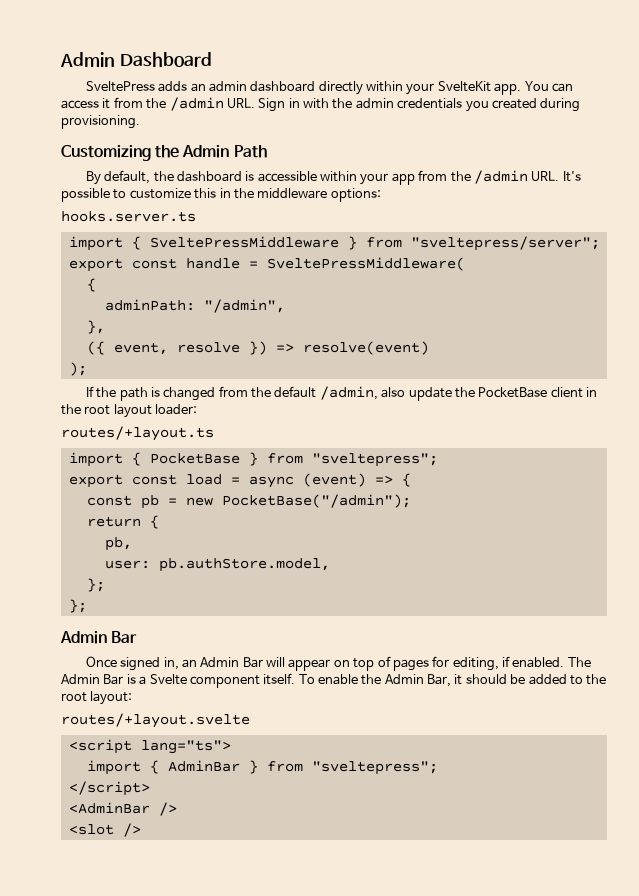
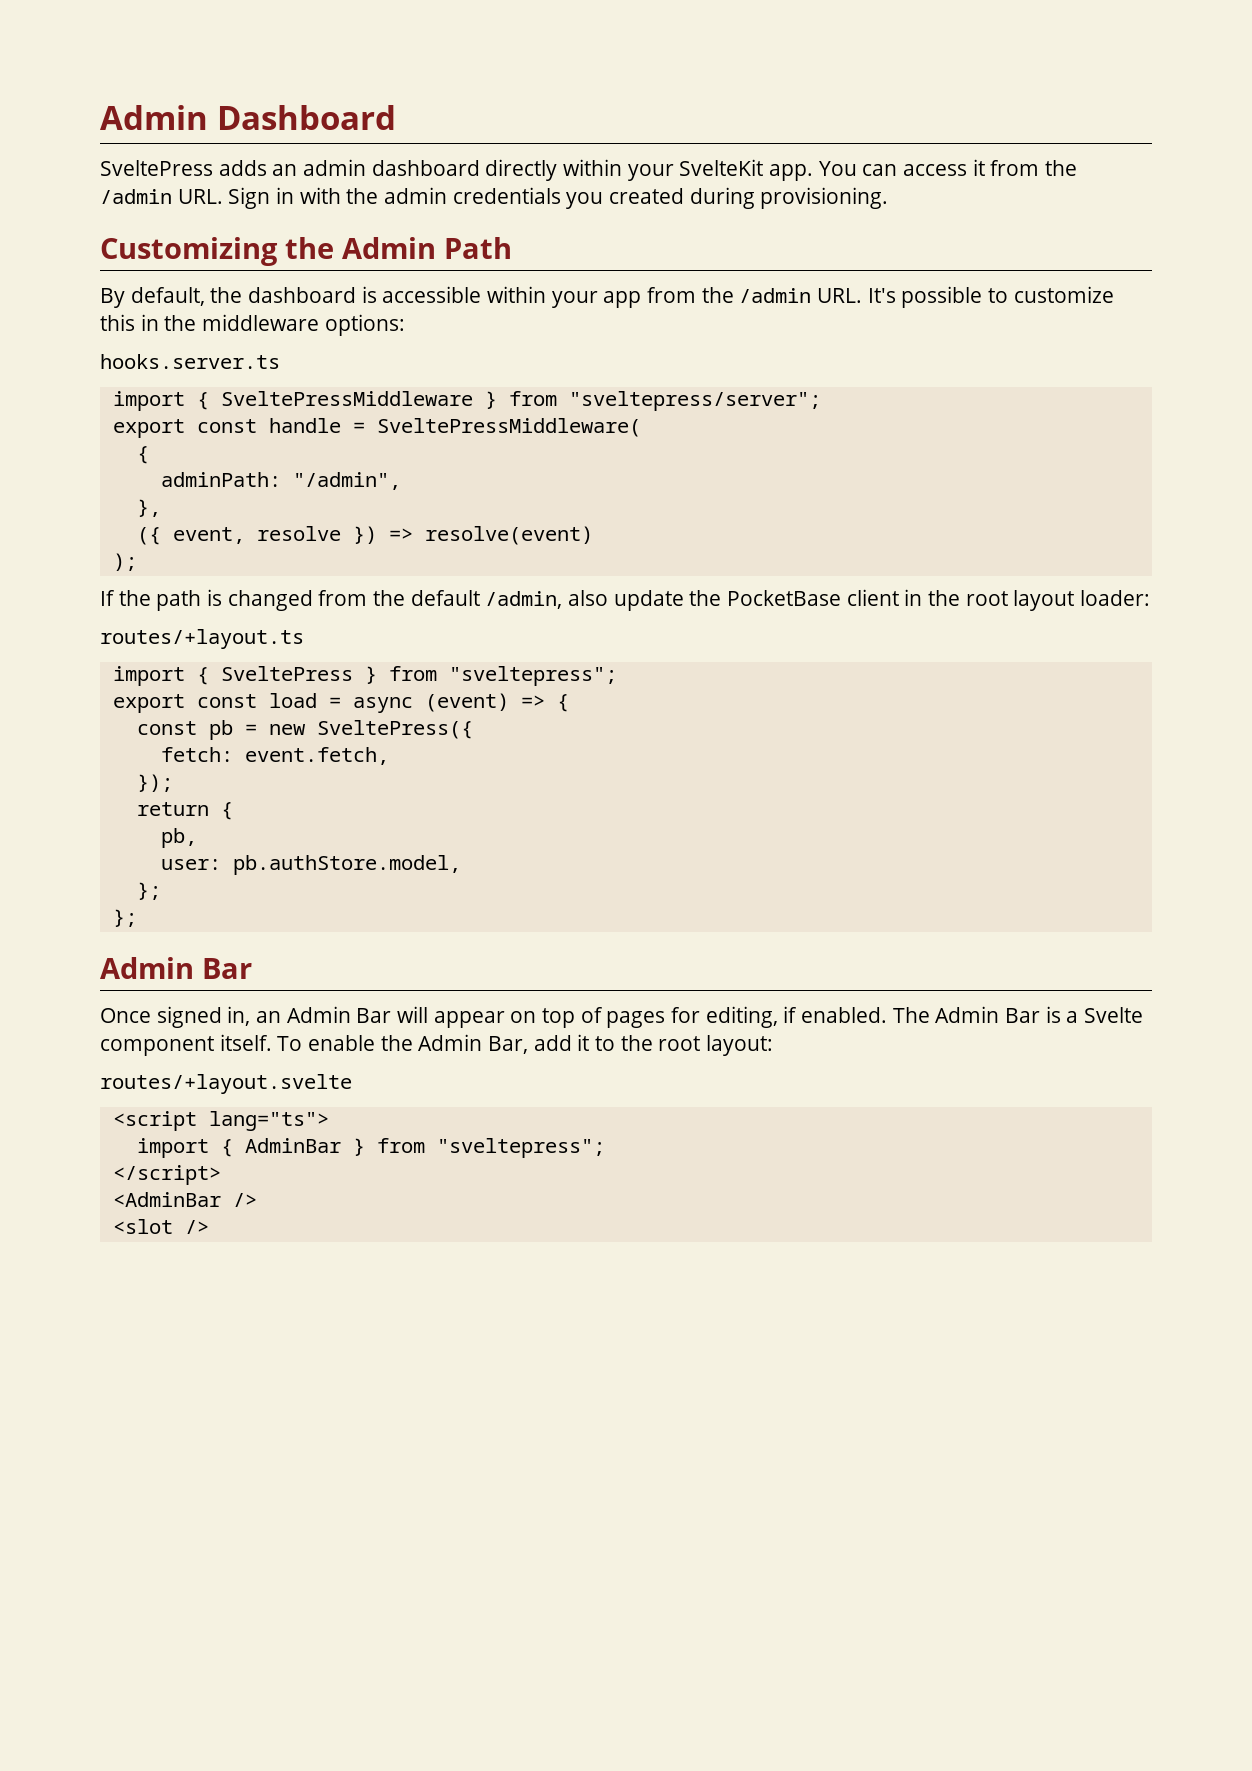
[149,453,240,464] PocketBase -> [220,666,353,681] SveltePress
[221,494,411,508] PocketBase("/admin"); -> [316,720,473,739] [160,747,389,765] [136,774,173,792] SveltePress({ // fetch: event.fetch, // });
[454,674,567,685] it should be added -> [533,1034,590,1051] add it

